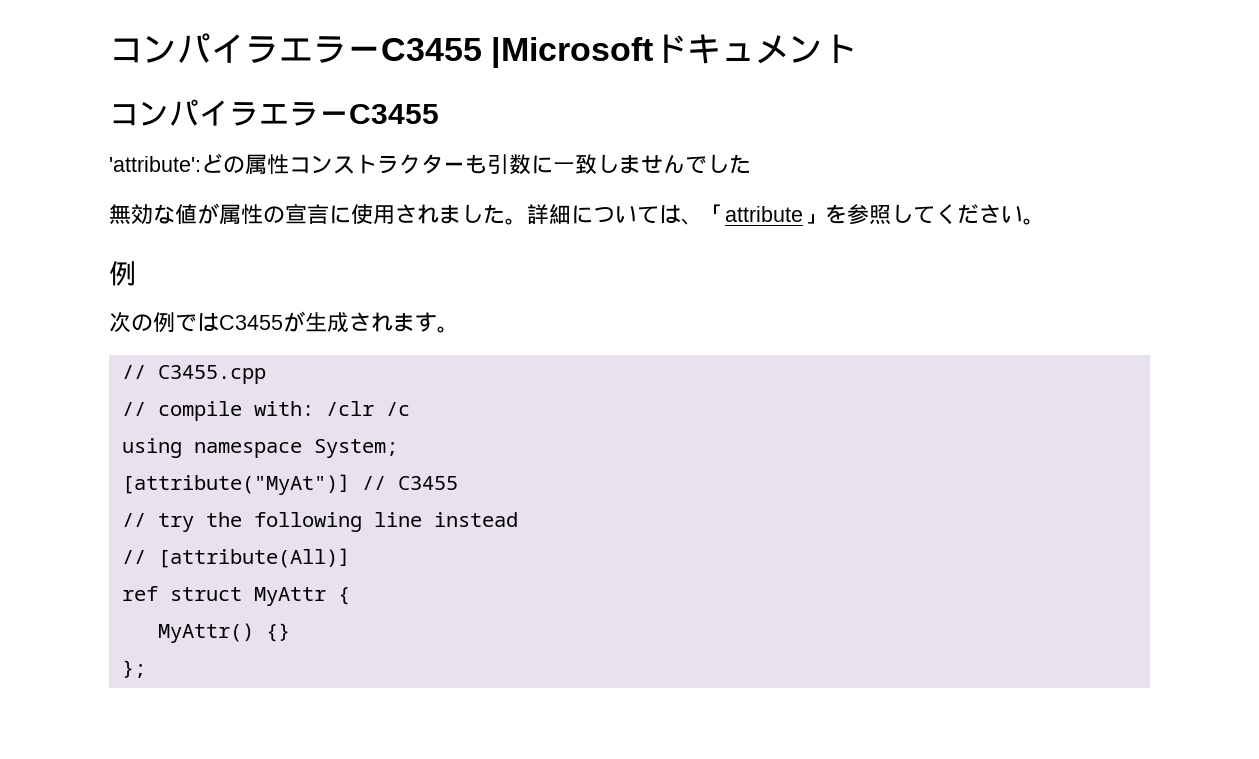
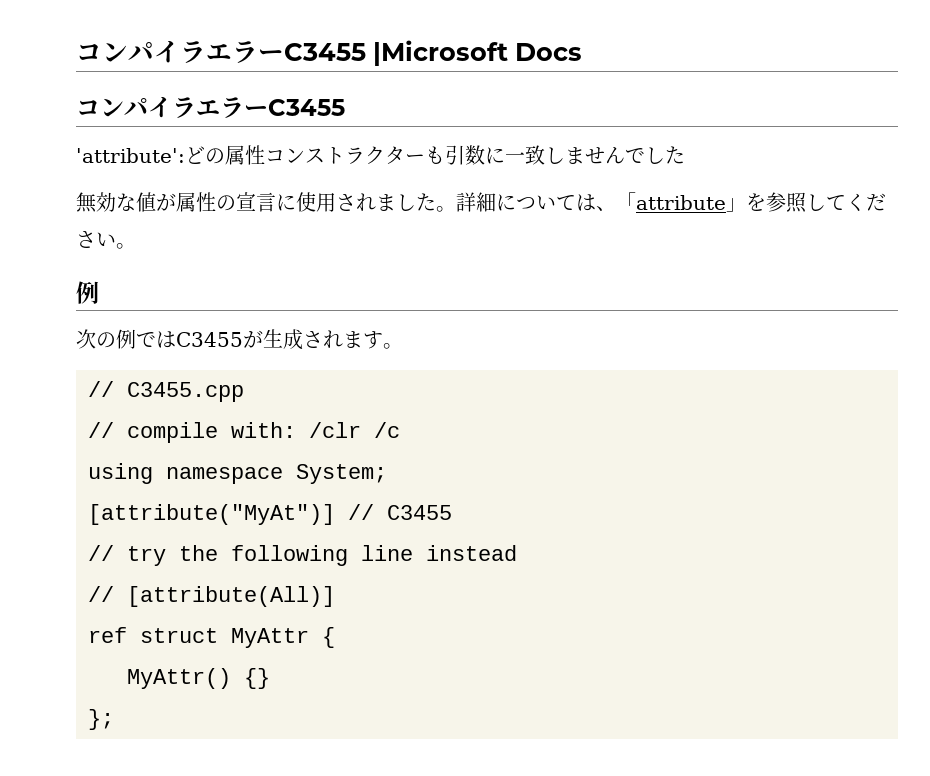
[653,34,858,64] ドキュメント -> [515,43,582,61] Docs

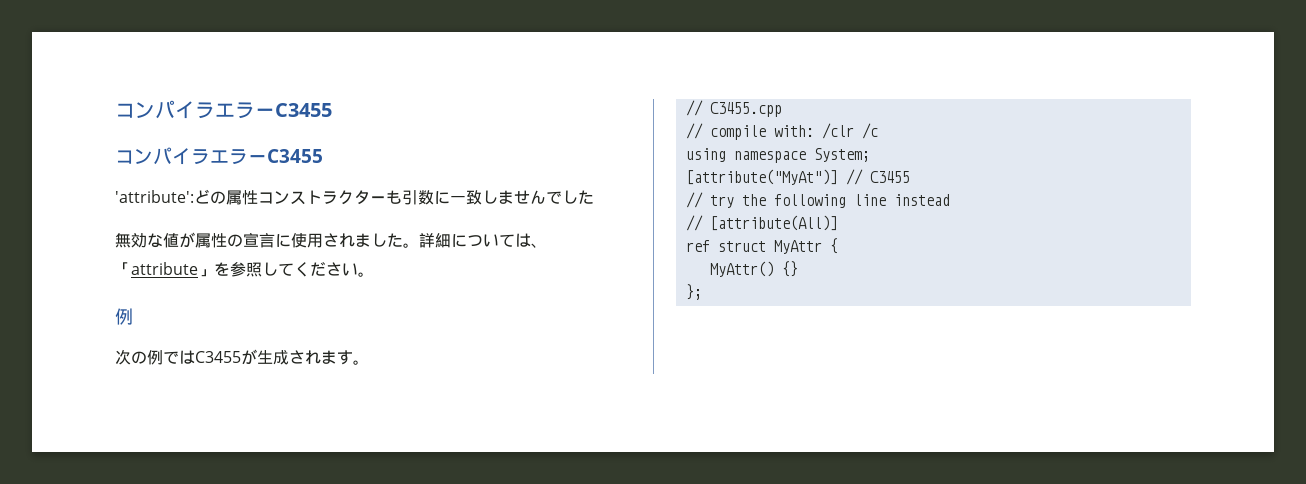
[76,40,582,66] コンパイラエラーC3455 |Microsoft Docs -> [115,100,332,119] コンパイラエラーC3455

